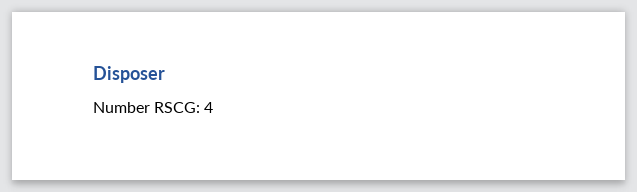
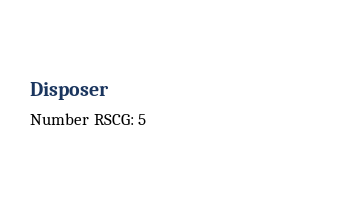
[204,102,214,113] 4 -> [138,114,147,125] 5

